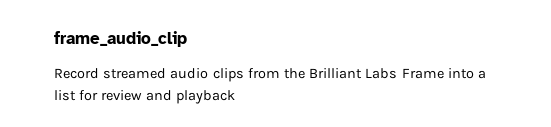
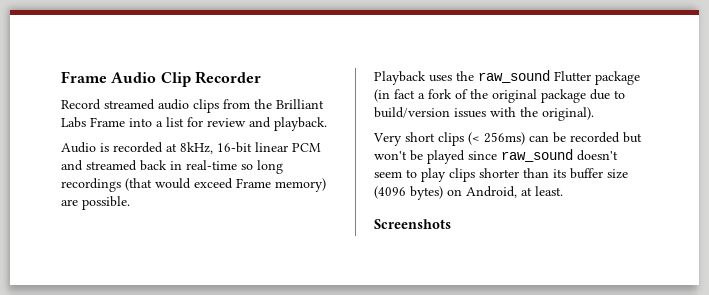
[54,31,187,47] frame_audio_clip -> [61,71,261,87] Frame Audio Clip Recorder
[175,90,235,104] playback -> [274,117,327,131] [61,142,321,154] [61,160,283,174] [61,178,326,192] [61,196,130,210] [374,70,640,85] [374,89,625,103] [374,107,594,121] [373,132,642,146] [374,149,618,164] [374,168,628,182] [374,186,563,200] [374,219,451,229] playback. // Audio is recorded at 8kHz, 16-bit linear PCM and streamed back in real-time so long recordings (that would exceed Frame memory) are possible. // Playback uses the raw_sound Flutter package (in fact a fork of the original package due to build/version issues with the original). // Very short clips (< 256ms) can be recorded but won't be played since raw_sound doesn't seem to play clips shorter than its buffer size (4096 bytes) on Android, at least. // Screenshots

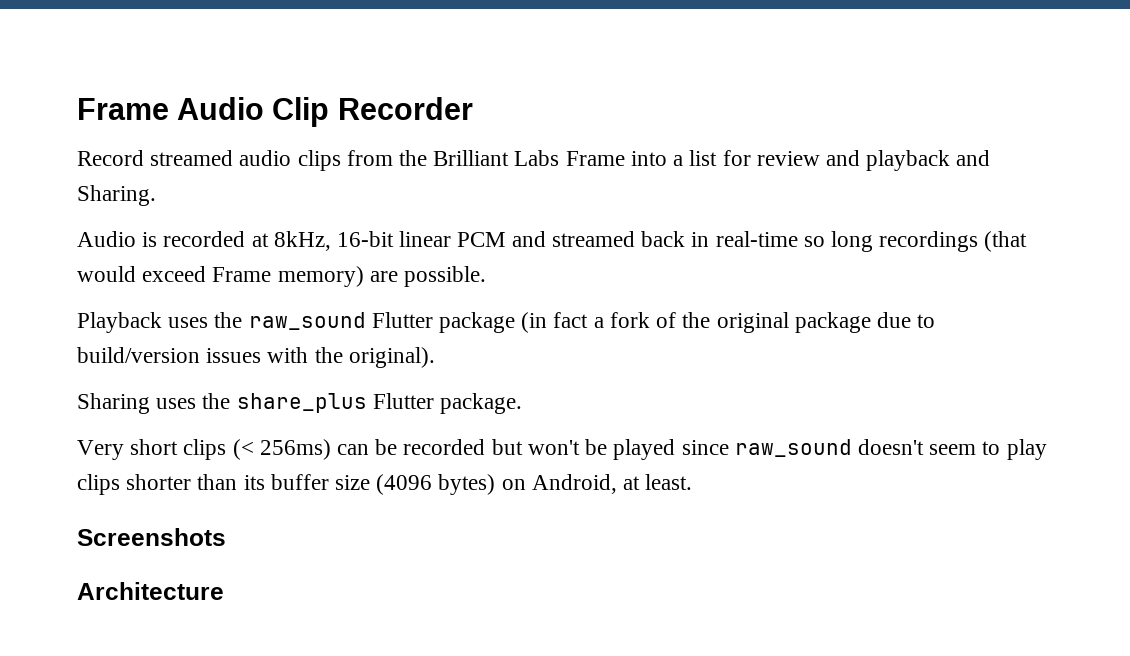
[274,117,327,131] playback. -> [866,150,991,171] [77,185,156,206] playback and Sharing.
(594, 114) none -> [77,393,523,414] // Sharing uses the share_plus Flutter package.
(451, 224) none -> [77,582,224,600] // Architecture

